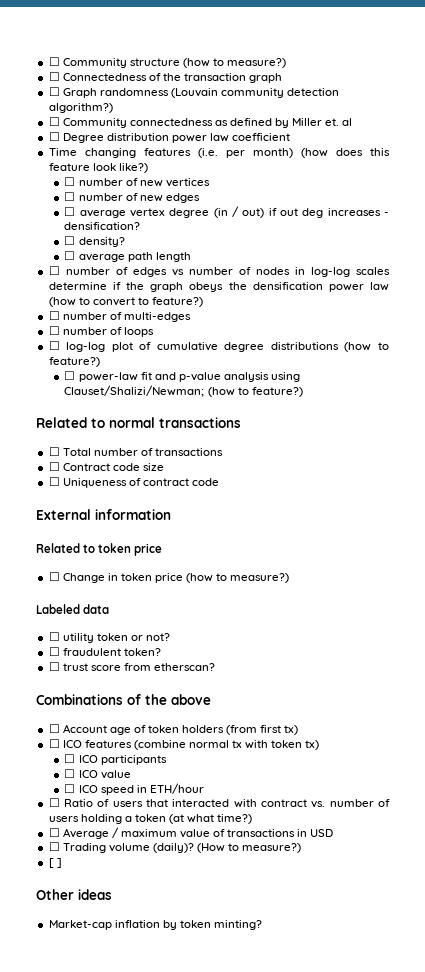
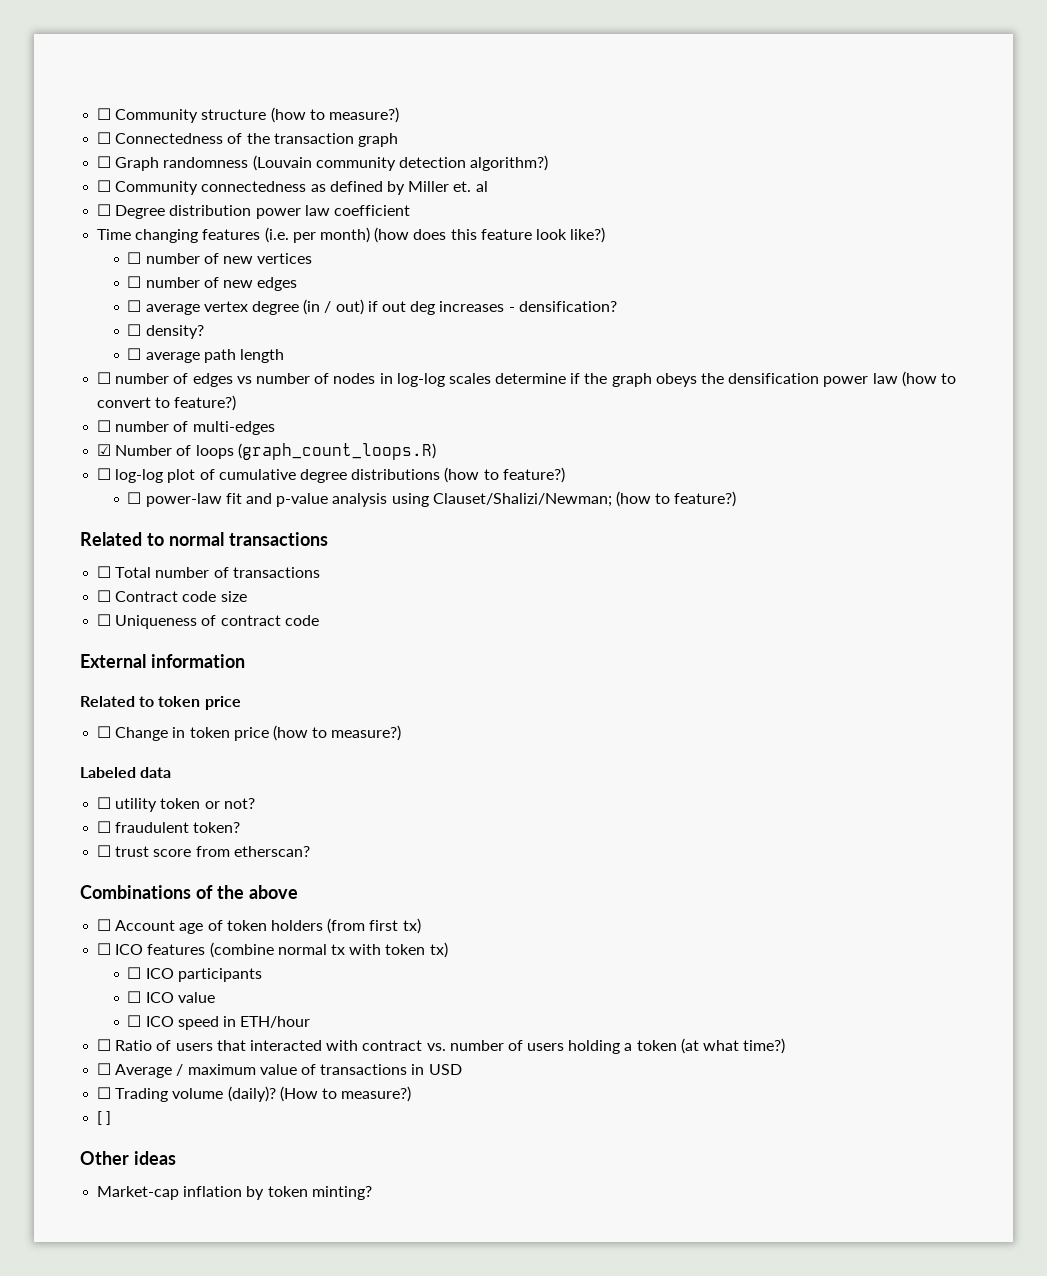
[48,326,107,335] ☐ number -> [97,444,173,456] ☑ Number
(154, 332) none -> [237,443,436,460] (graph_count_loops.R)

